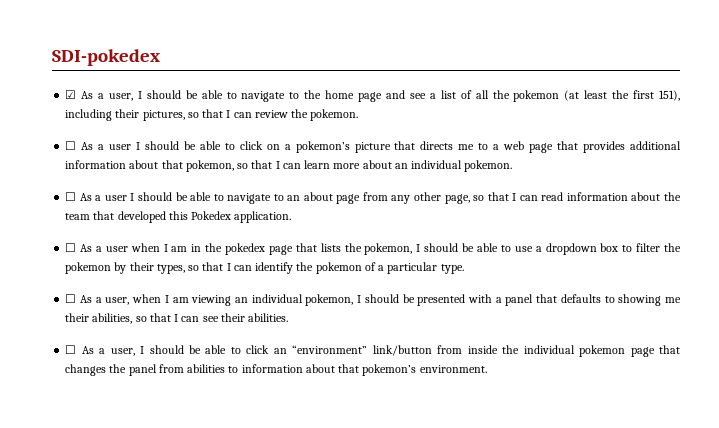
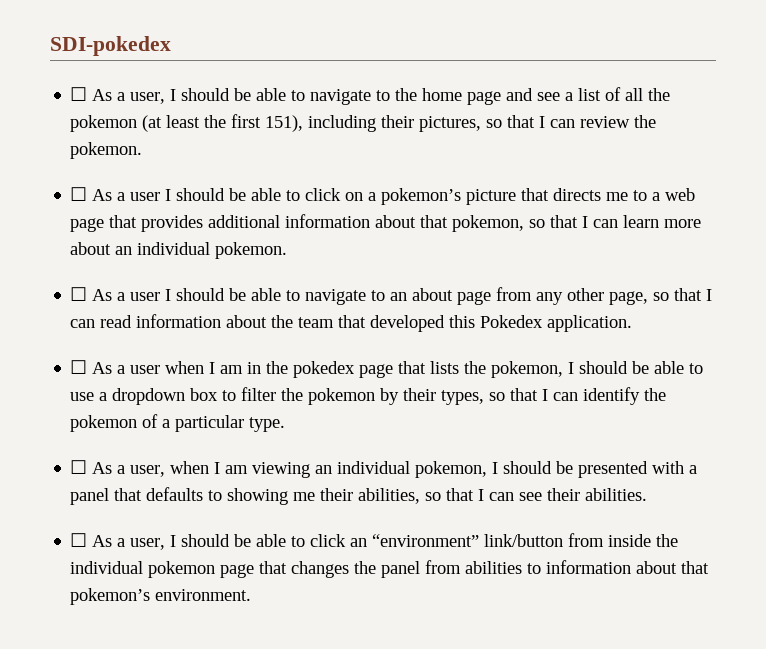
[65,90,77,99] ☑ -> [70,87,88,101] ☐

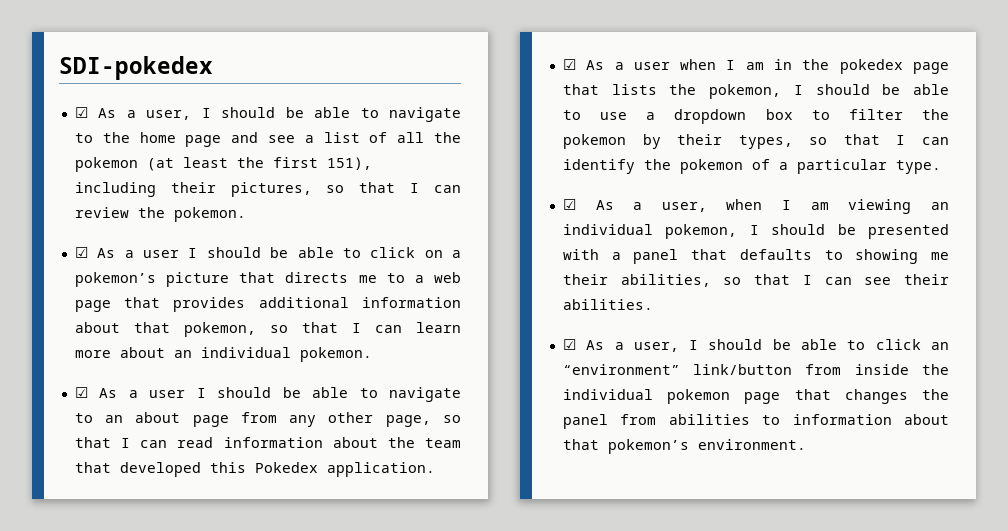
[70,87,88,101] ☐ -> [74,107,88,118] ☑
[70,187,88,201] ☐ -> [74,247,88,258] ☑
[70,287,88,301] ☐ -> [74,387,88,398] ☑
[70,360,88,374] ☐ -> [562,59,576,70] ☑
[70,460,88,474] ☐ -> [562,199,576,210] ☑
[70,533,88,547] ☐ -> [562,339,576,350] ☑

